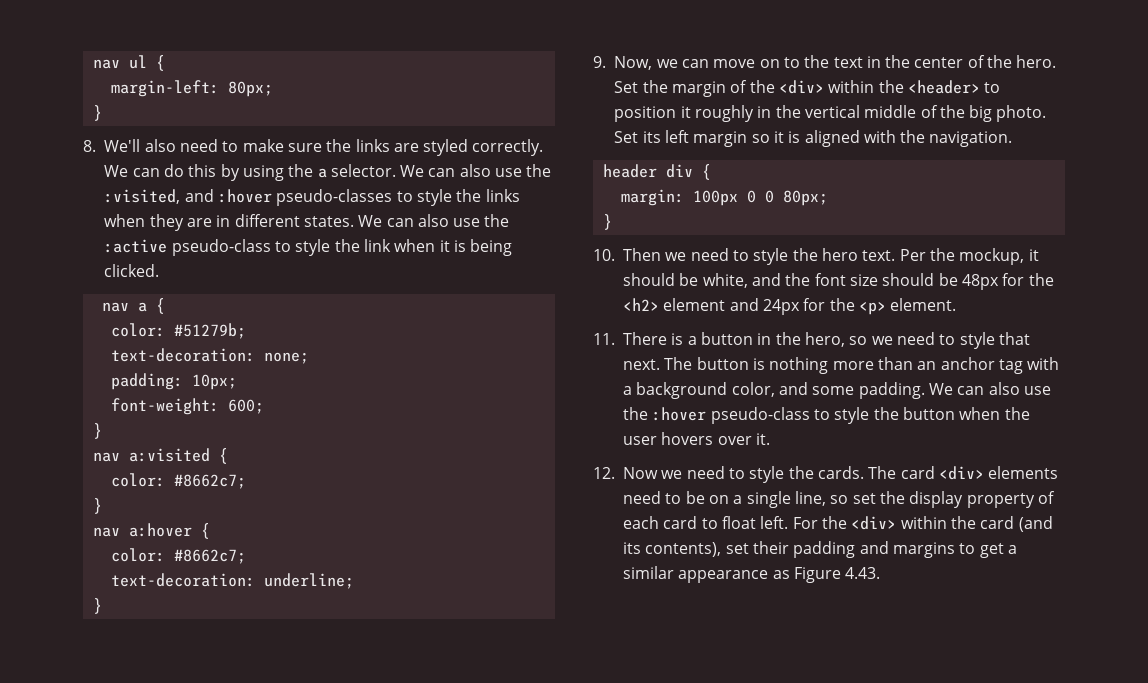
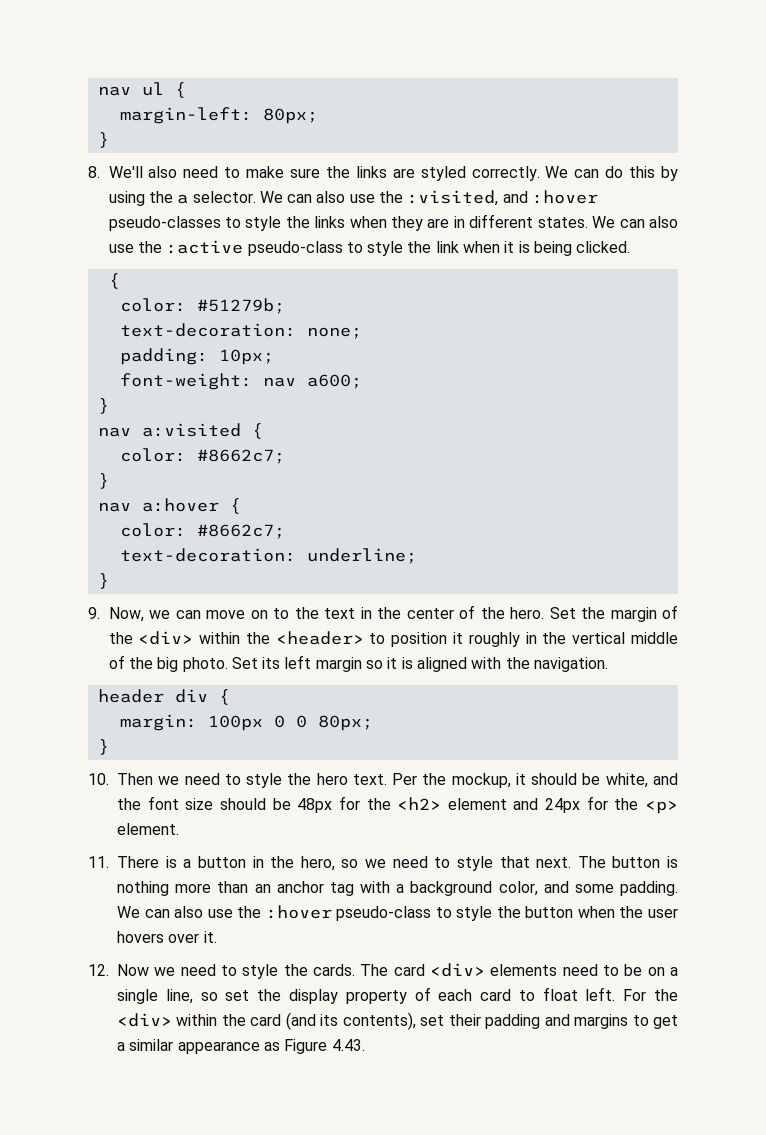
[101,302,147,312] nav a -> (631, 247) none
[227,399,264,414] 600; -> [262,374,362,389] nav a600;

